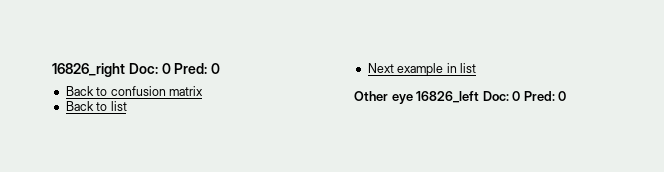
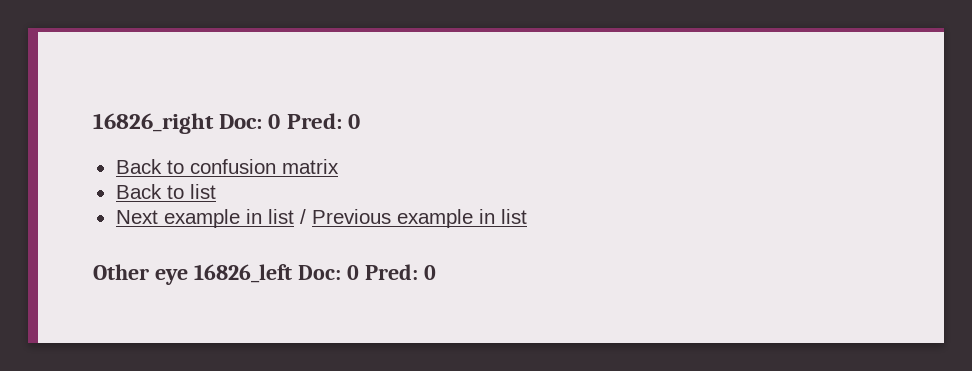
(476, 68) none -> [299,209,527,228] / Previous example in list

